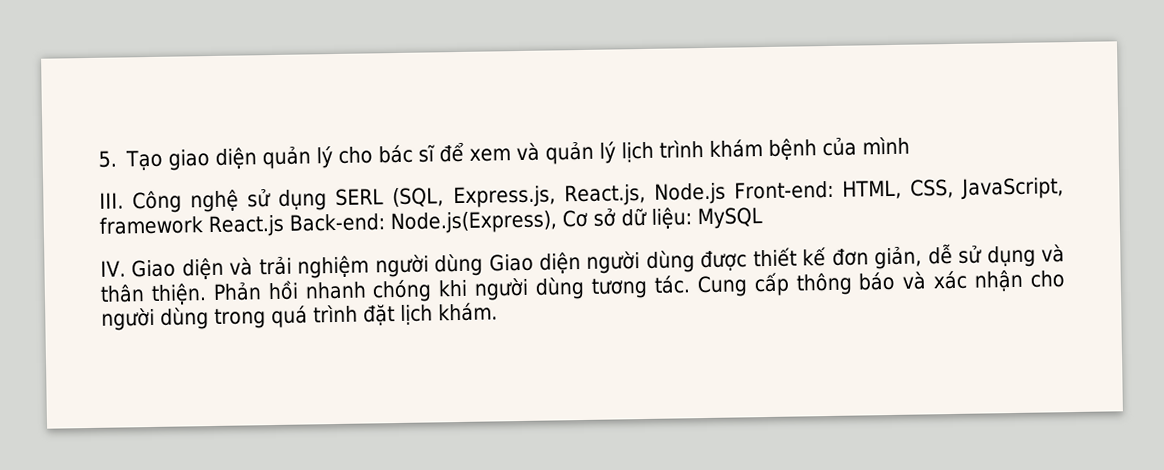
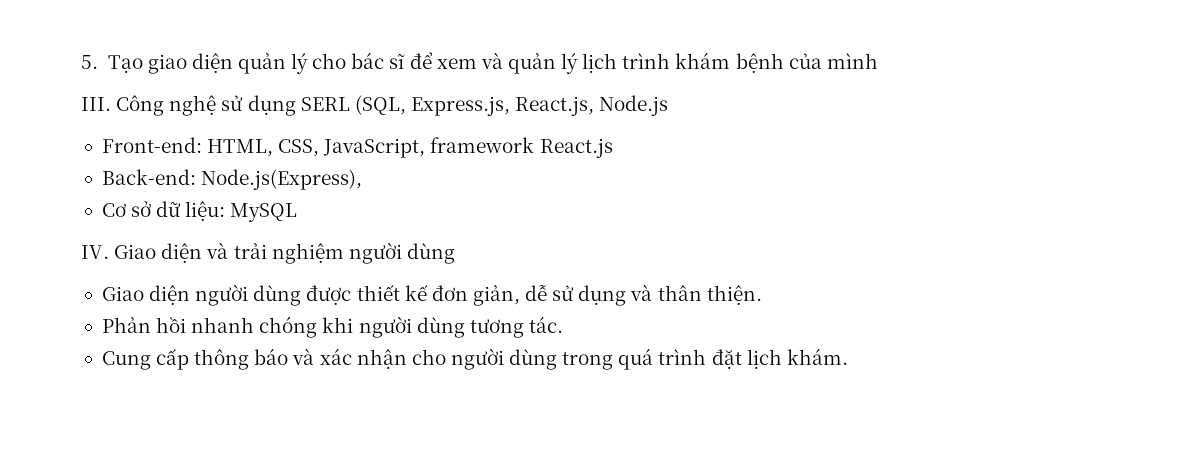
(726, 193) none -> (669, 105) //
(284, 226) none -> (613, 148) //
(557, 222) none -> (363, 179) //
(484, 265) none -> (455, 253) //
(207, 294) none -> (762, 295) //
(690, 284) none -> (563, 324) //

